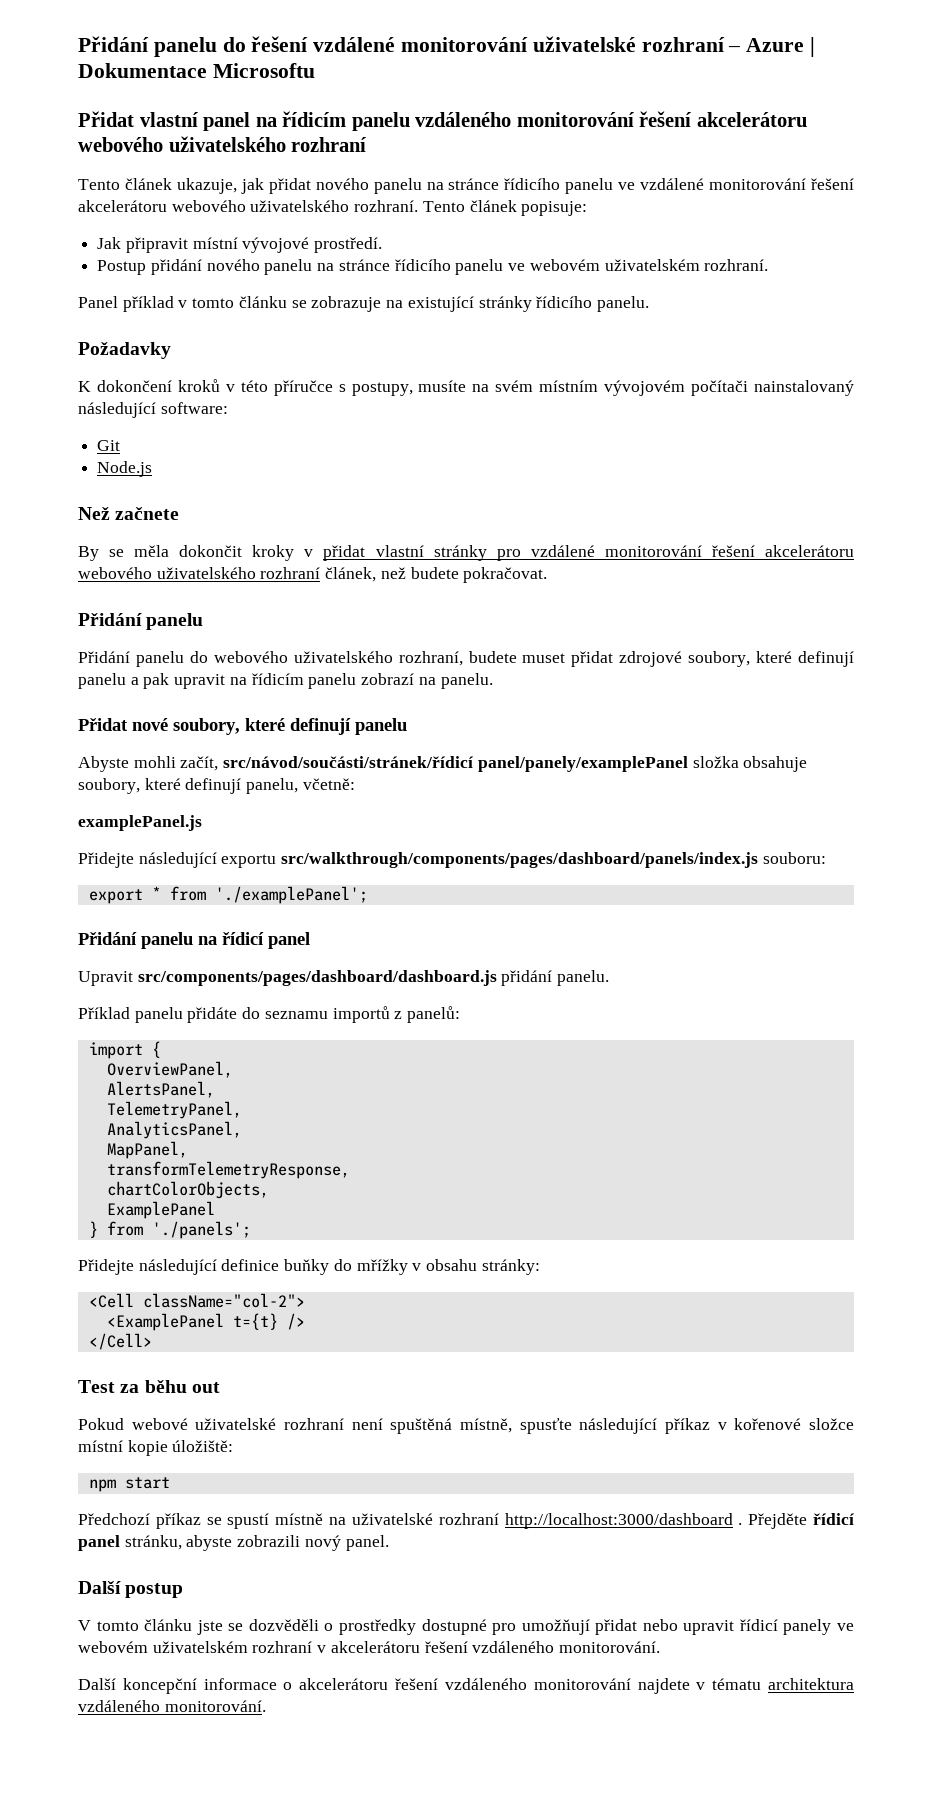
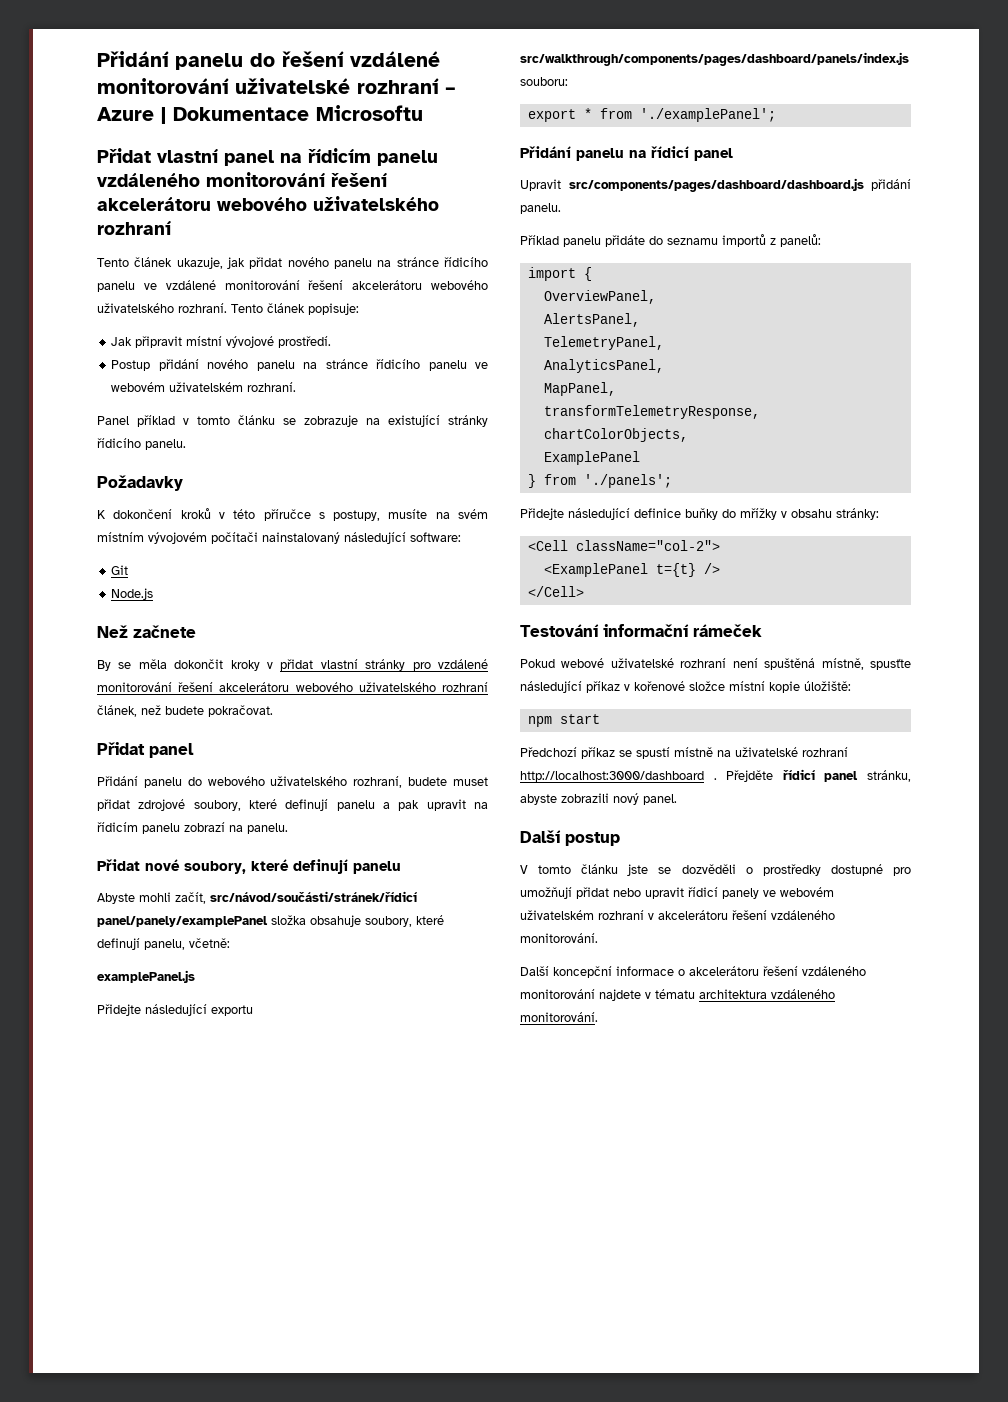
[78,613,204,630] Přidání panelu -> [97,742,194,758] Přidat panel
[78,1380,220,1393] Test za běhu out -> [520,624,762,637] Testování informační rámeček

